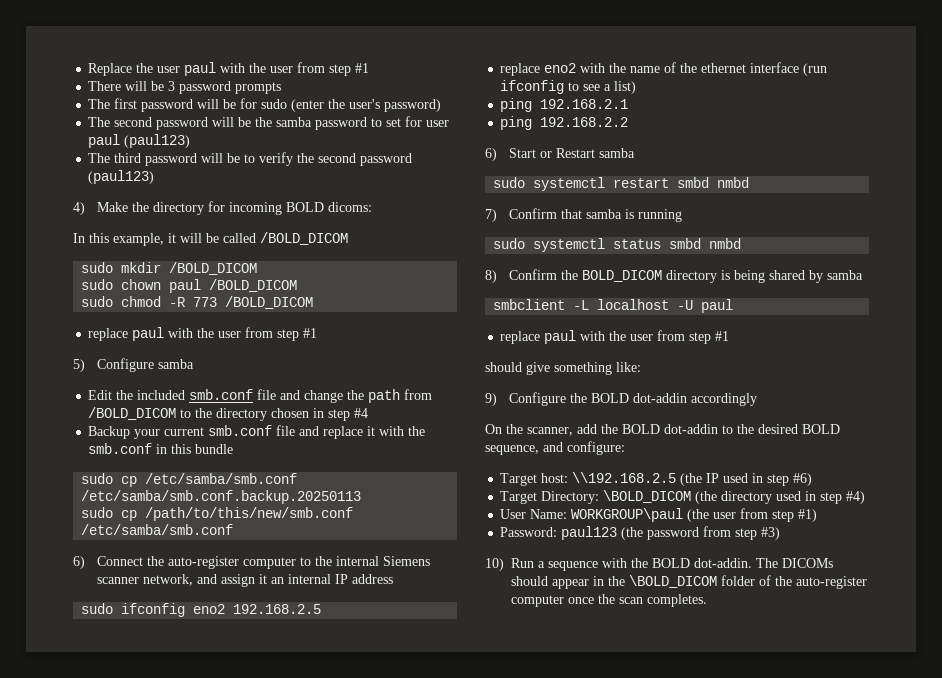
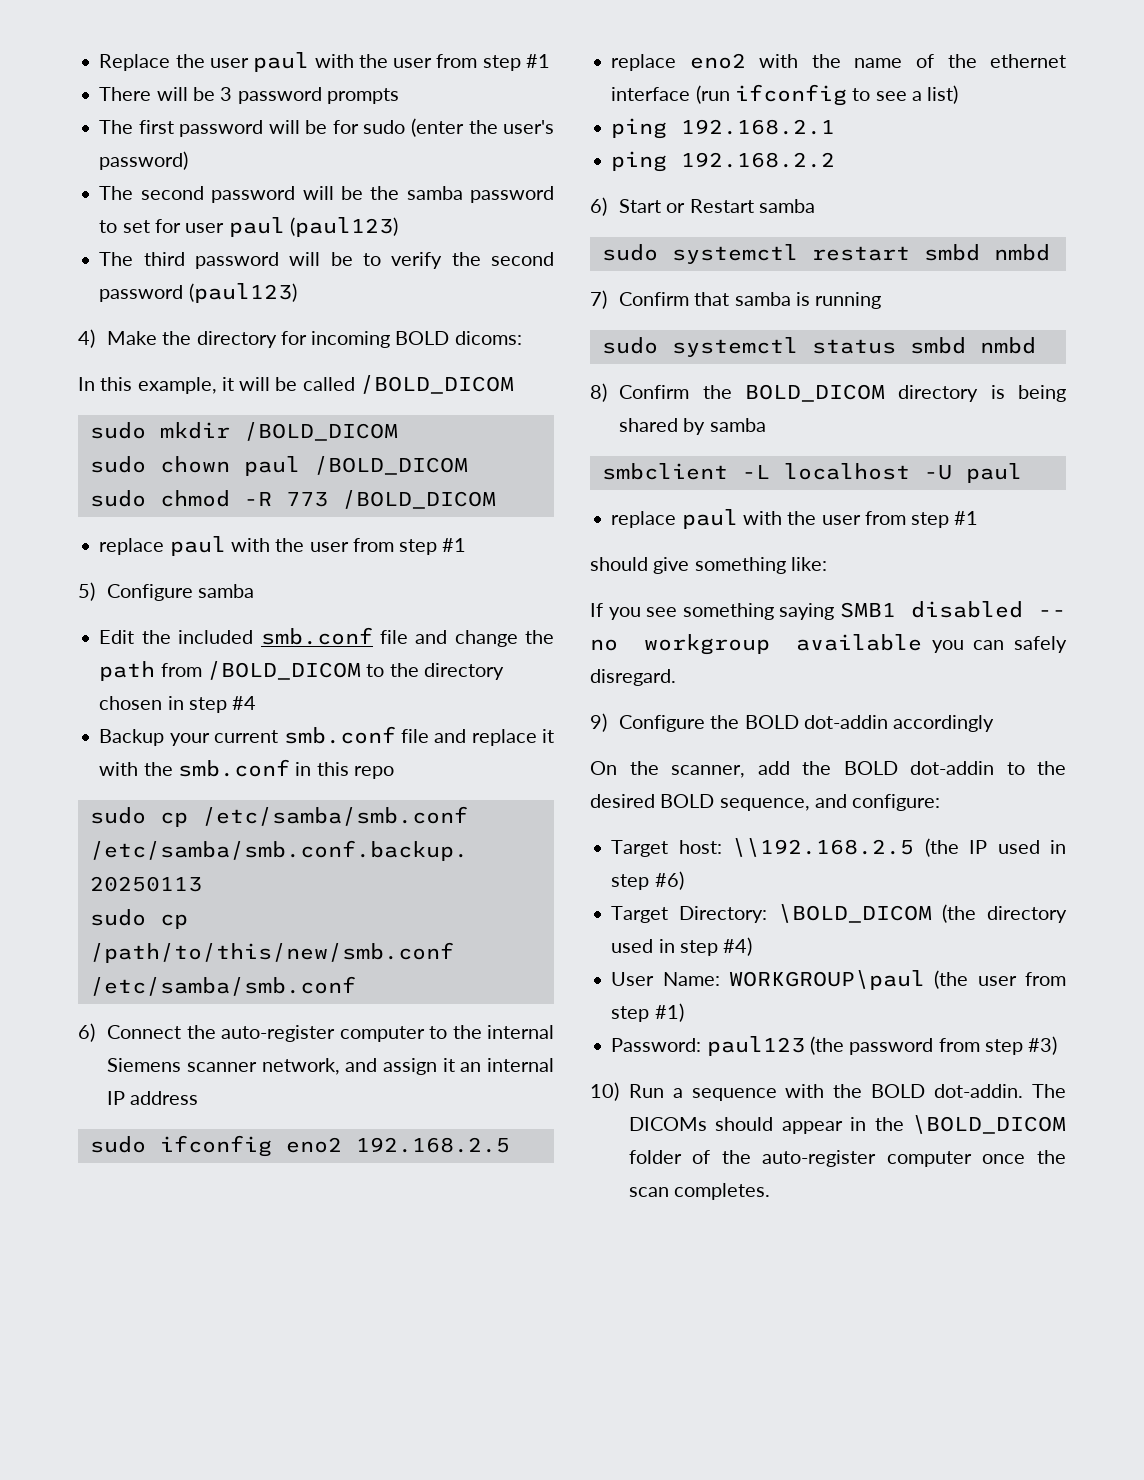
[195,444,234,454] bundle -> [353,766,394,779] repo
(641, 367) none -> [590,601,1066,620] [590,634,1067,655] [590,669,676,686] // If you see something saying SMB1 disabled -- no workgroup available you can safely disregard.

